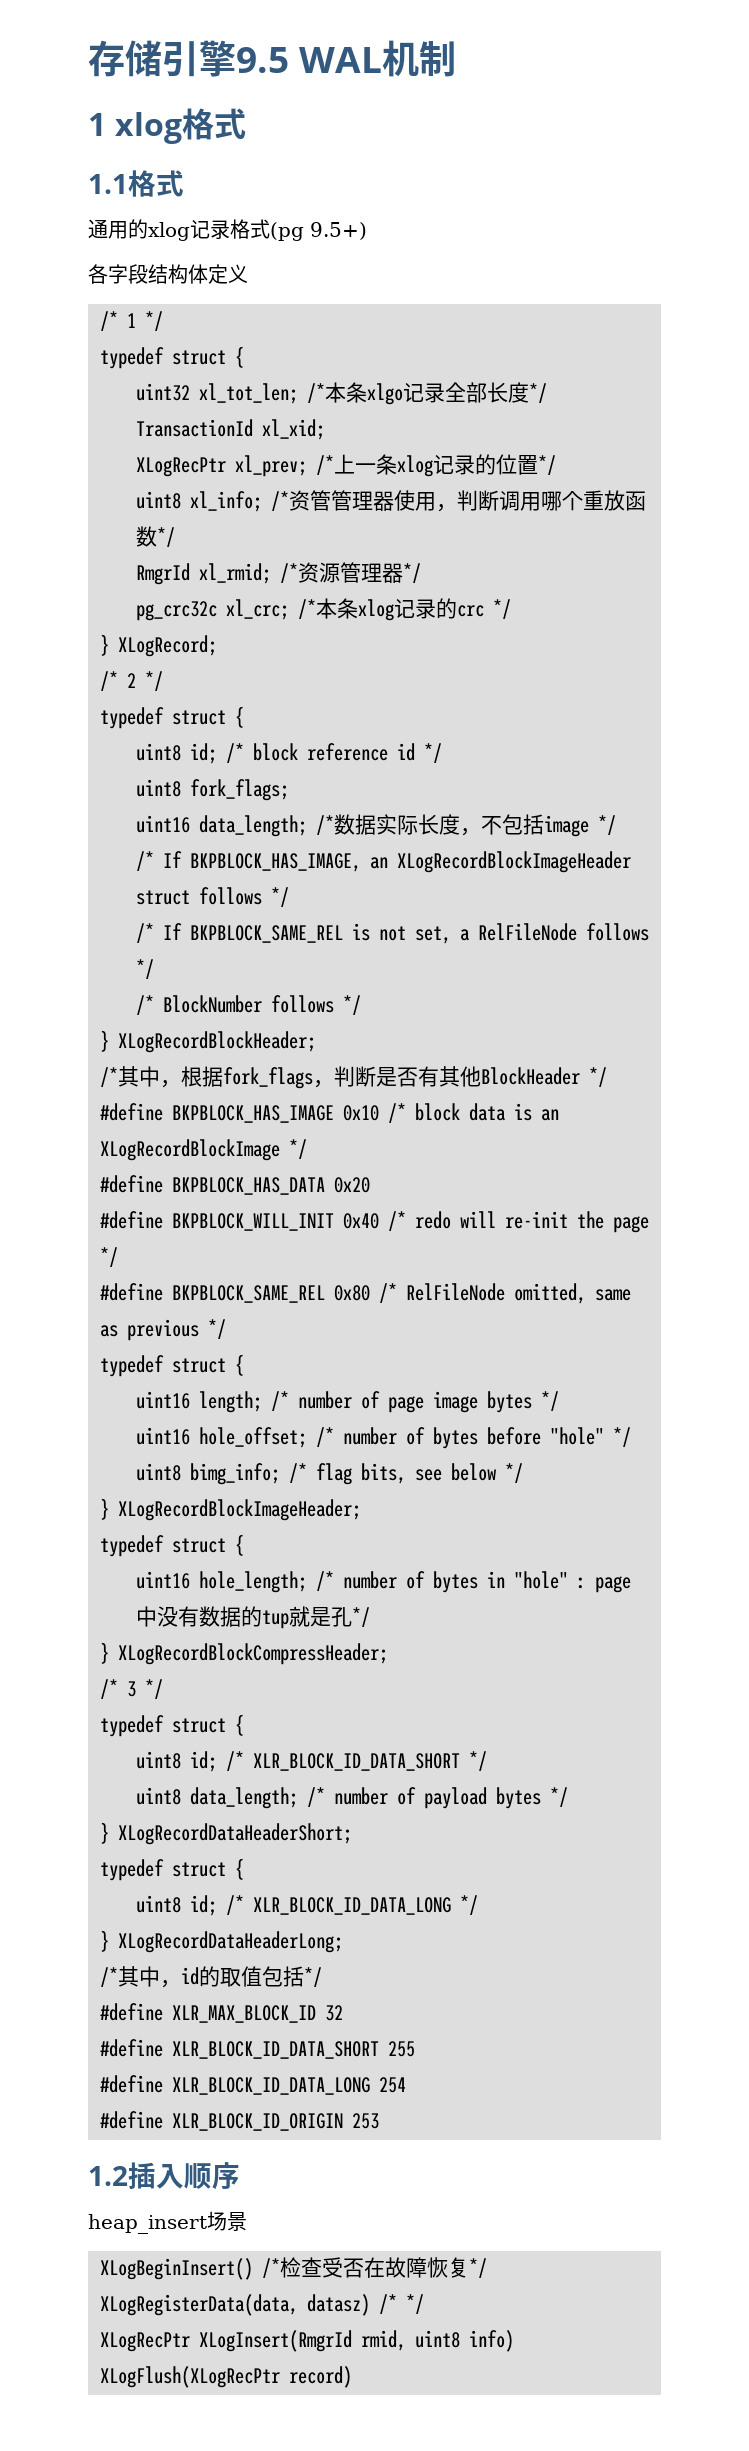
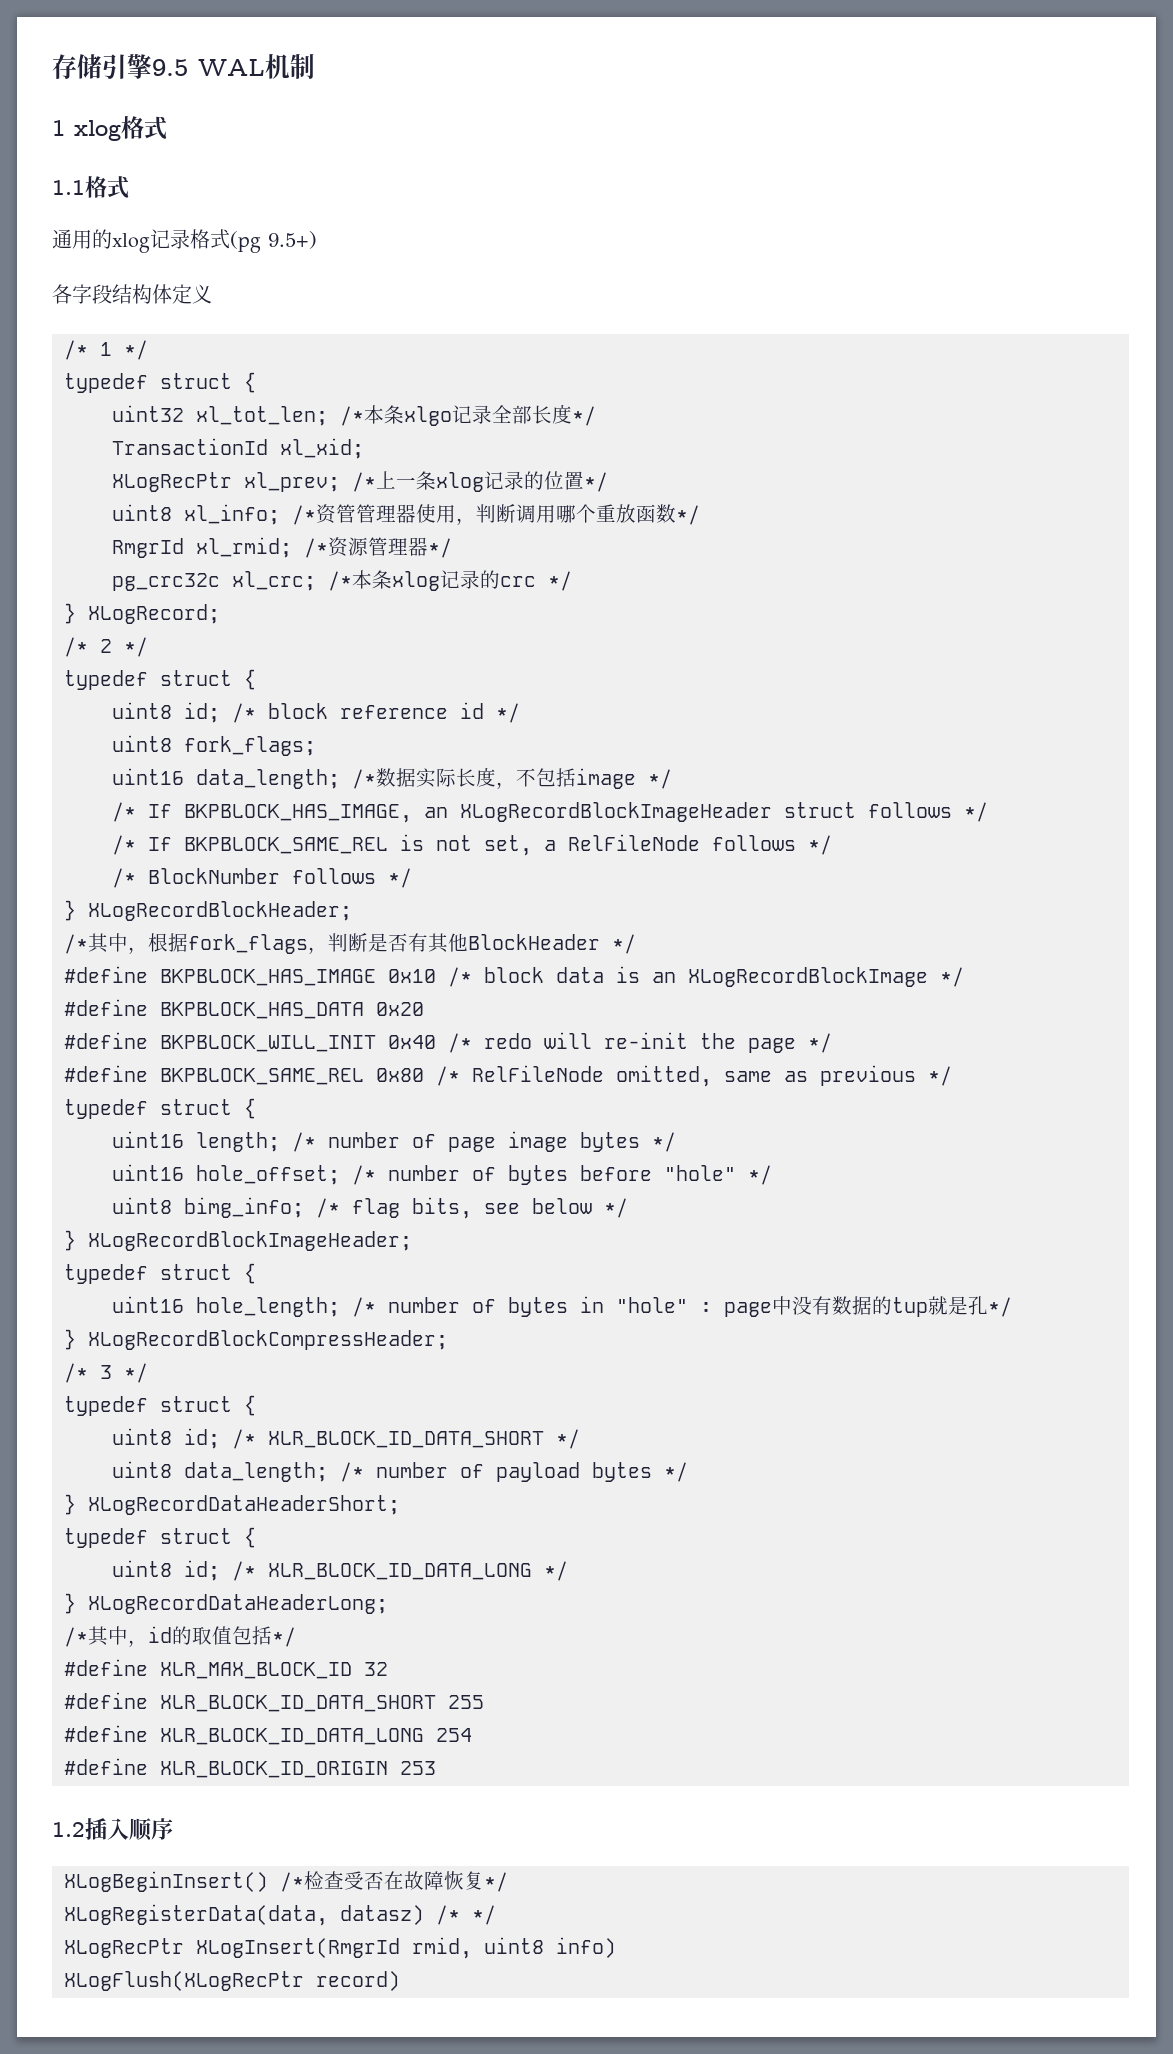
[88,2211,247,2234] // heap_insert场景 -> (173, 1829) none

